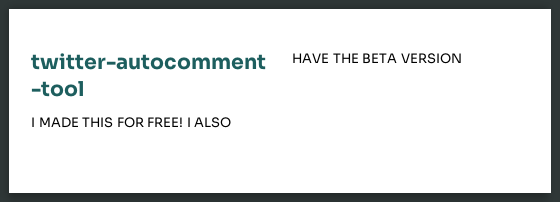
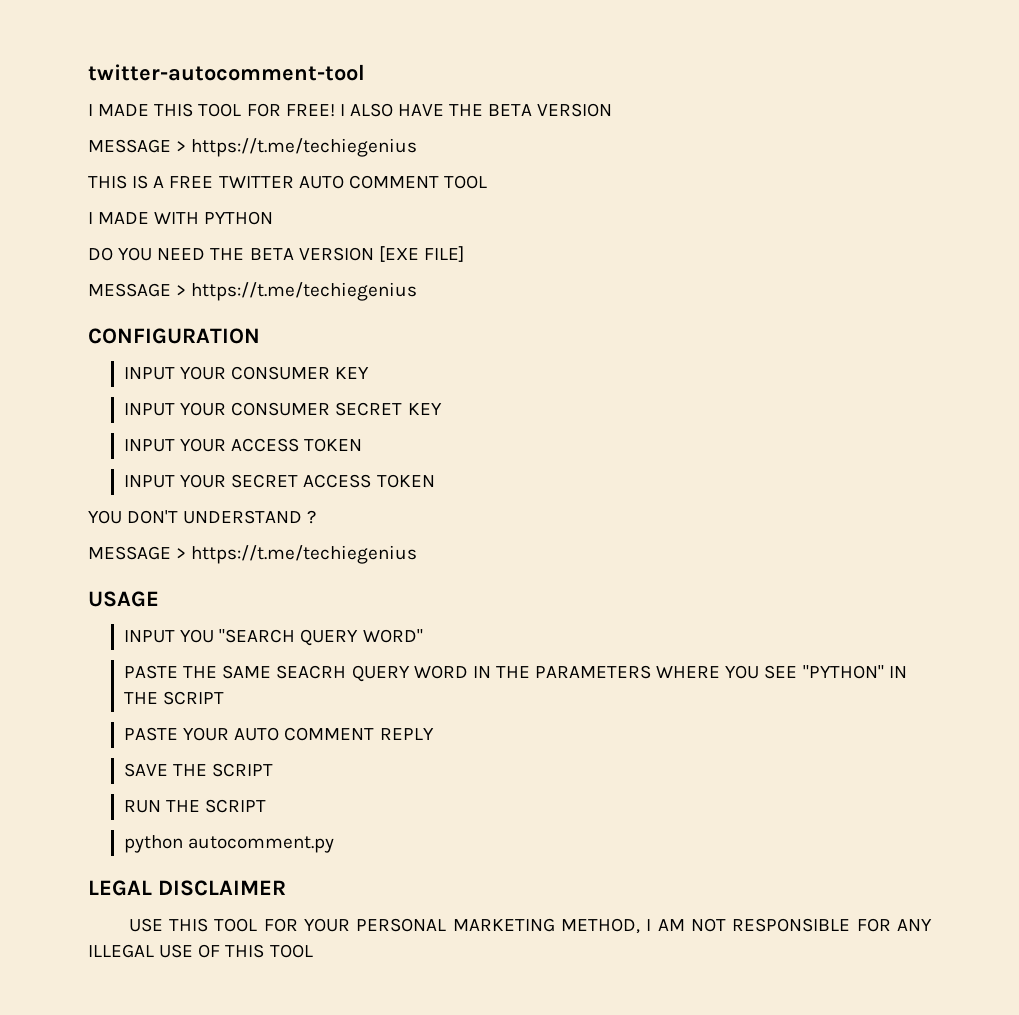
(114, 122) none -> [198,103,242,117] TOOL
(462, 58) none -> [88,138,418,157] [88,175,487,189] [88,211,274,225] [88,246,464,262] [88,282,418,301] [88,328,260,344] [124,366,370,380] [124,402,442,416] [124,438,363,452] [124,474,435,488] [88,510,317,524] [88,545,418,564] [88,591,159,607] [124,629,423,646] [124,665,907,682] [124,691,225,705] [124,727,434,741] [124,763,274,777] [124,799,267,813] [124,835,335,853] [88,880,286,896] [128,918,933,934] [88,944,313,958] // MESSAGE > https://t.me/techiegenius // THIS IS A FREE TWITTER AUTO COMMENT TOOL // I MADE WITH PYTHON // DO YOU NEED THE BETA VERSION [EXE FILE] // MESSAGE > https://t.me/techiegenius // CONFIGURATION // INPUT YOUR CONSUMER KEY // INPUT YOUR CONSUMER SECRET KEY // INPUT YOUR ACCESS TOKEN // INPUT YOUR SECRET ACCESS TOKEN // YOU DON'T UNDERSTAND ? // MESSAGE > https://t.me/techiegenius // USAGE // INPUT YOU "SEARCH QUERY WORD" // PASTE THE SAME SEACRH QUERY WORD IN THE PARAMETERS WHERE YOU SEE "PYTHON" IN THE SCRIPT // PASTE YOUR AUTO COMMENT REPLY // SAVE THE SCRIPT // RUN THE SCRIPT // python autocomment.py // LEGAL DISCLAIMER // USE THIS TOOL FOR YOUR PERSONAL MARKETING METHOD, I AM NOT RESPONSIBLE FOR ANY ILLEGAL USE OF THIS TOOL

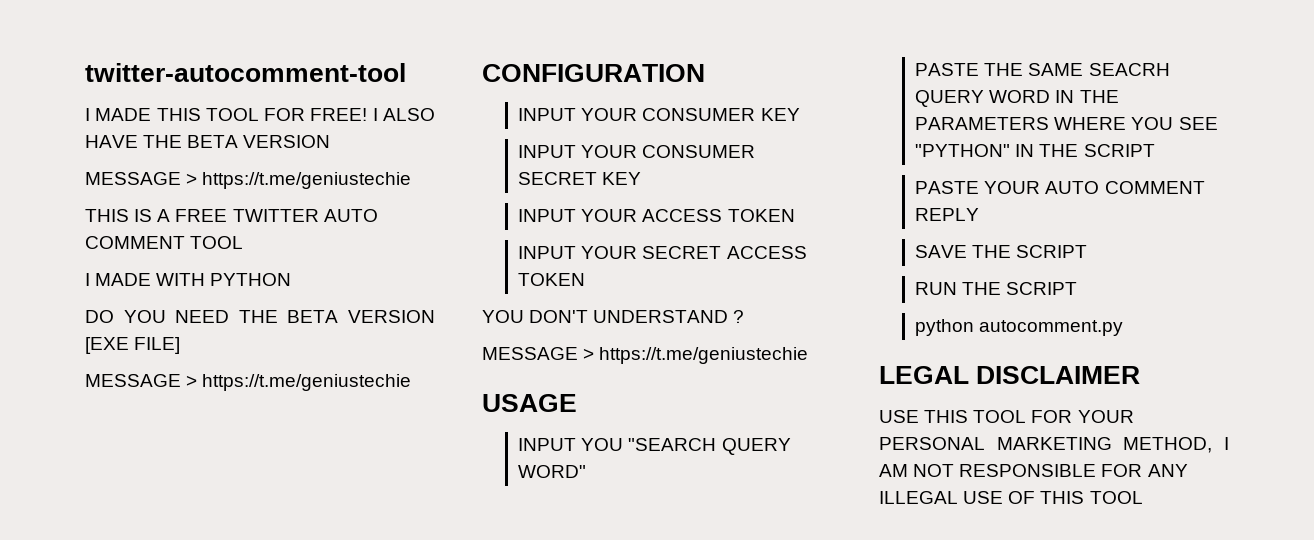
[191,138,418,157] https://t.me/techiegenius -> [202,172,412,189] https://t.me/geniustechie
[191,282,418,301] https://t.me/techiegenius -> [202,374,412,391] https://t.me/geniustechie
[191,545,418,564] https://t.me/techiegenius -> [599,347,809,364] https://t.me/geniustechie

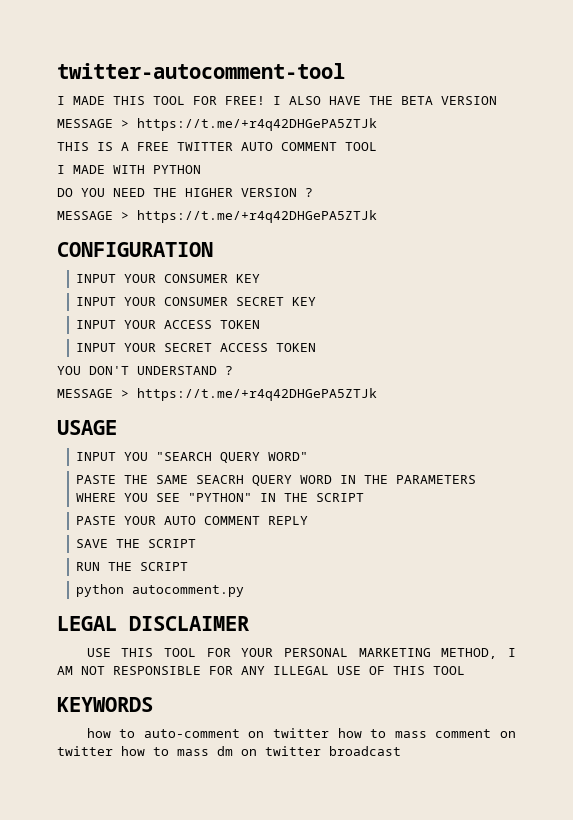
[202,172,412,189] https://t.me/geniustechie -> [137,118,377,131] https://t.me/+r4q42DHGePA5ZTJk
[287,310,435,323] [85,337,181,354] [85,374,412,391] BETA VERSION [EXE FILE] // MESSAGE > https://t.me/geniustechie -> [185,188,313,197] [57,210,377,223] HIGHER VERSION ? // MESSAGE > https://t.me/+r4q42DHGePA5ZTJk
[599,347,809,364] https://t.me/geniustechie -> [137,388,377,401] https://t.me/+r4q42DHGePA5ZTJk
(1143, 497) none -> [57,697,153,712] [86,728,516,738] [57,746,401,756] // KEYWORDS // how to auto-comment on twitter how to mass comment on twitter how to mass dm on twitter broadcast

